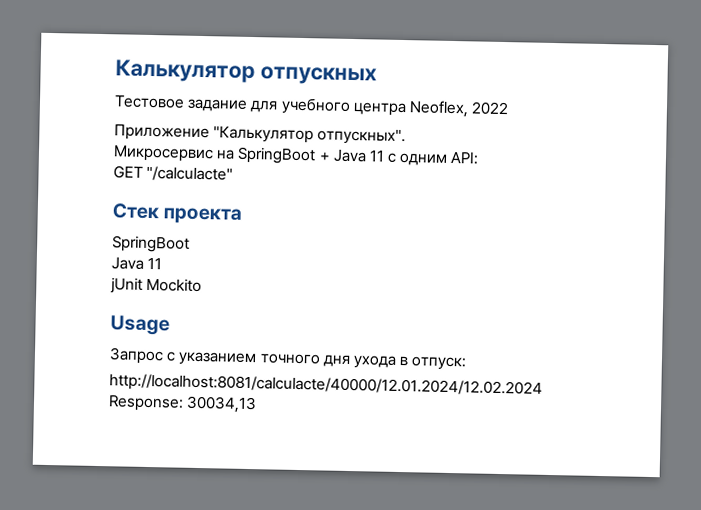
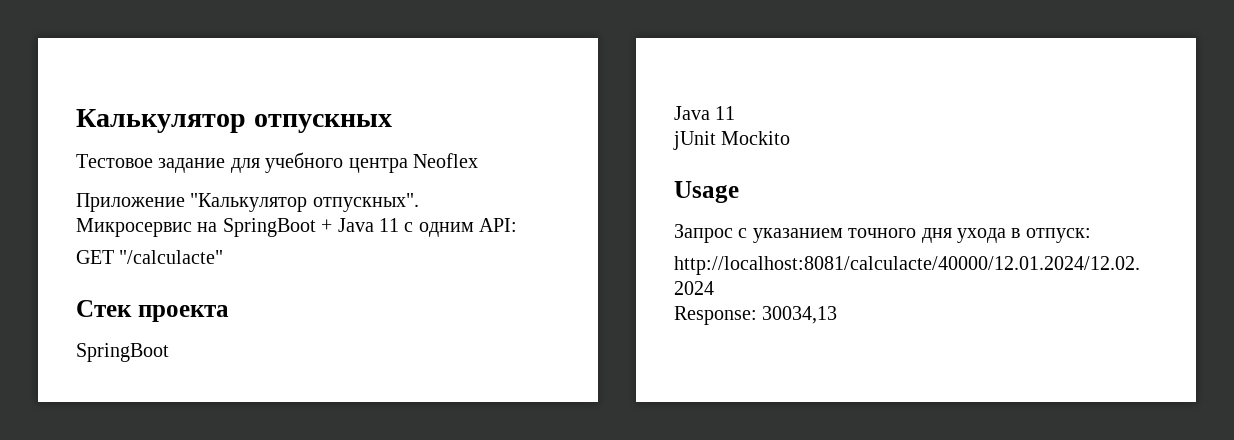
[408,100,510,118] Neoflex, 2022 -> [413,153,478,168] Neoflex

